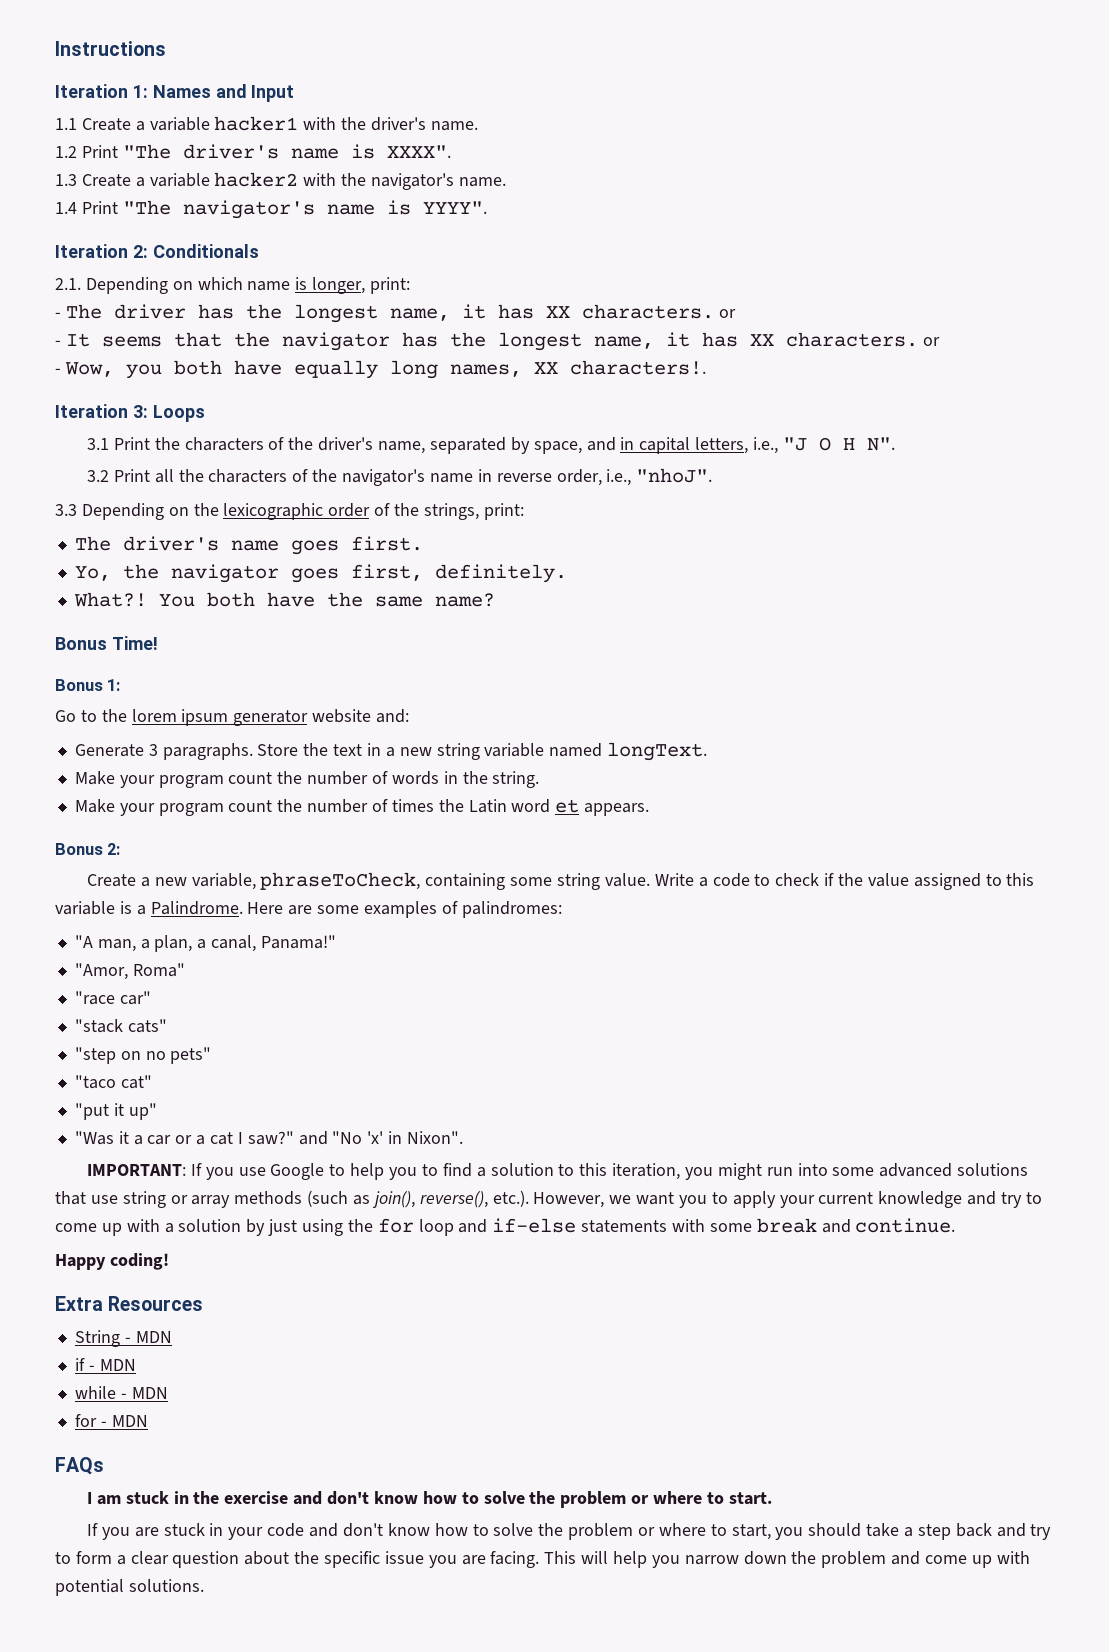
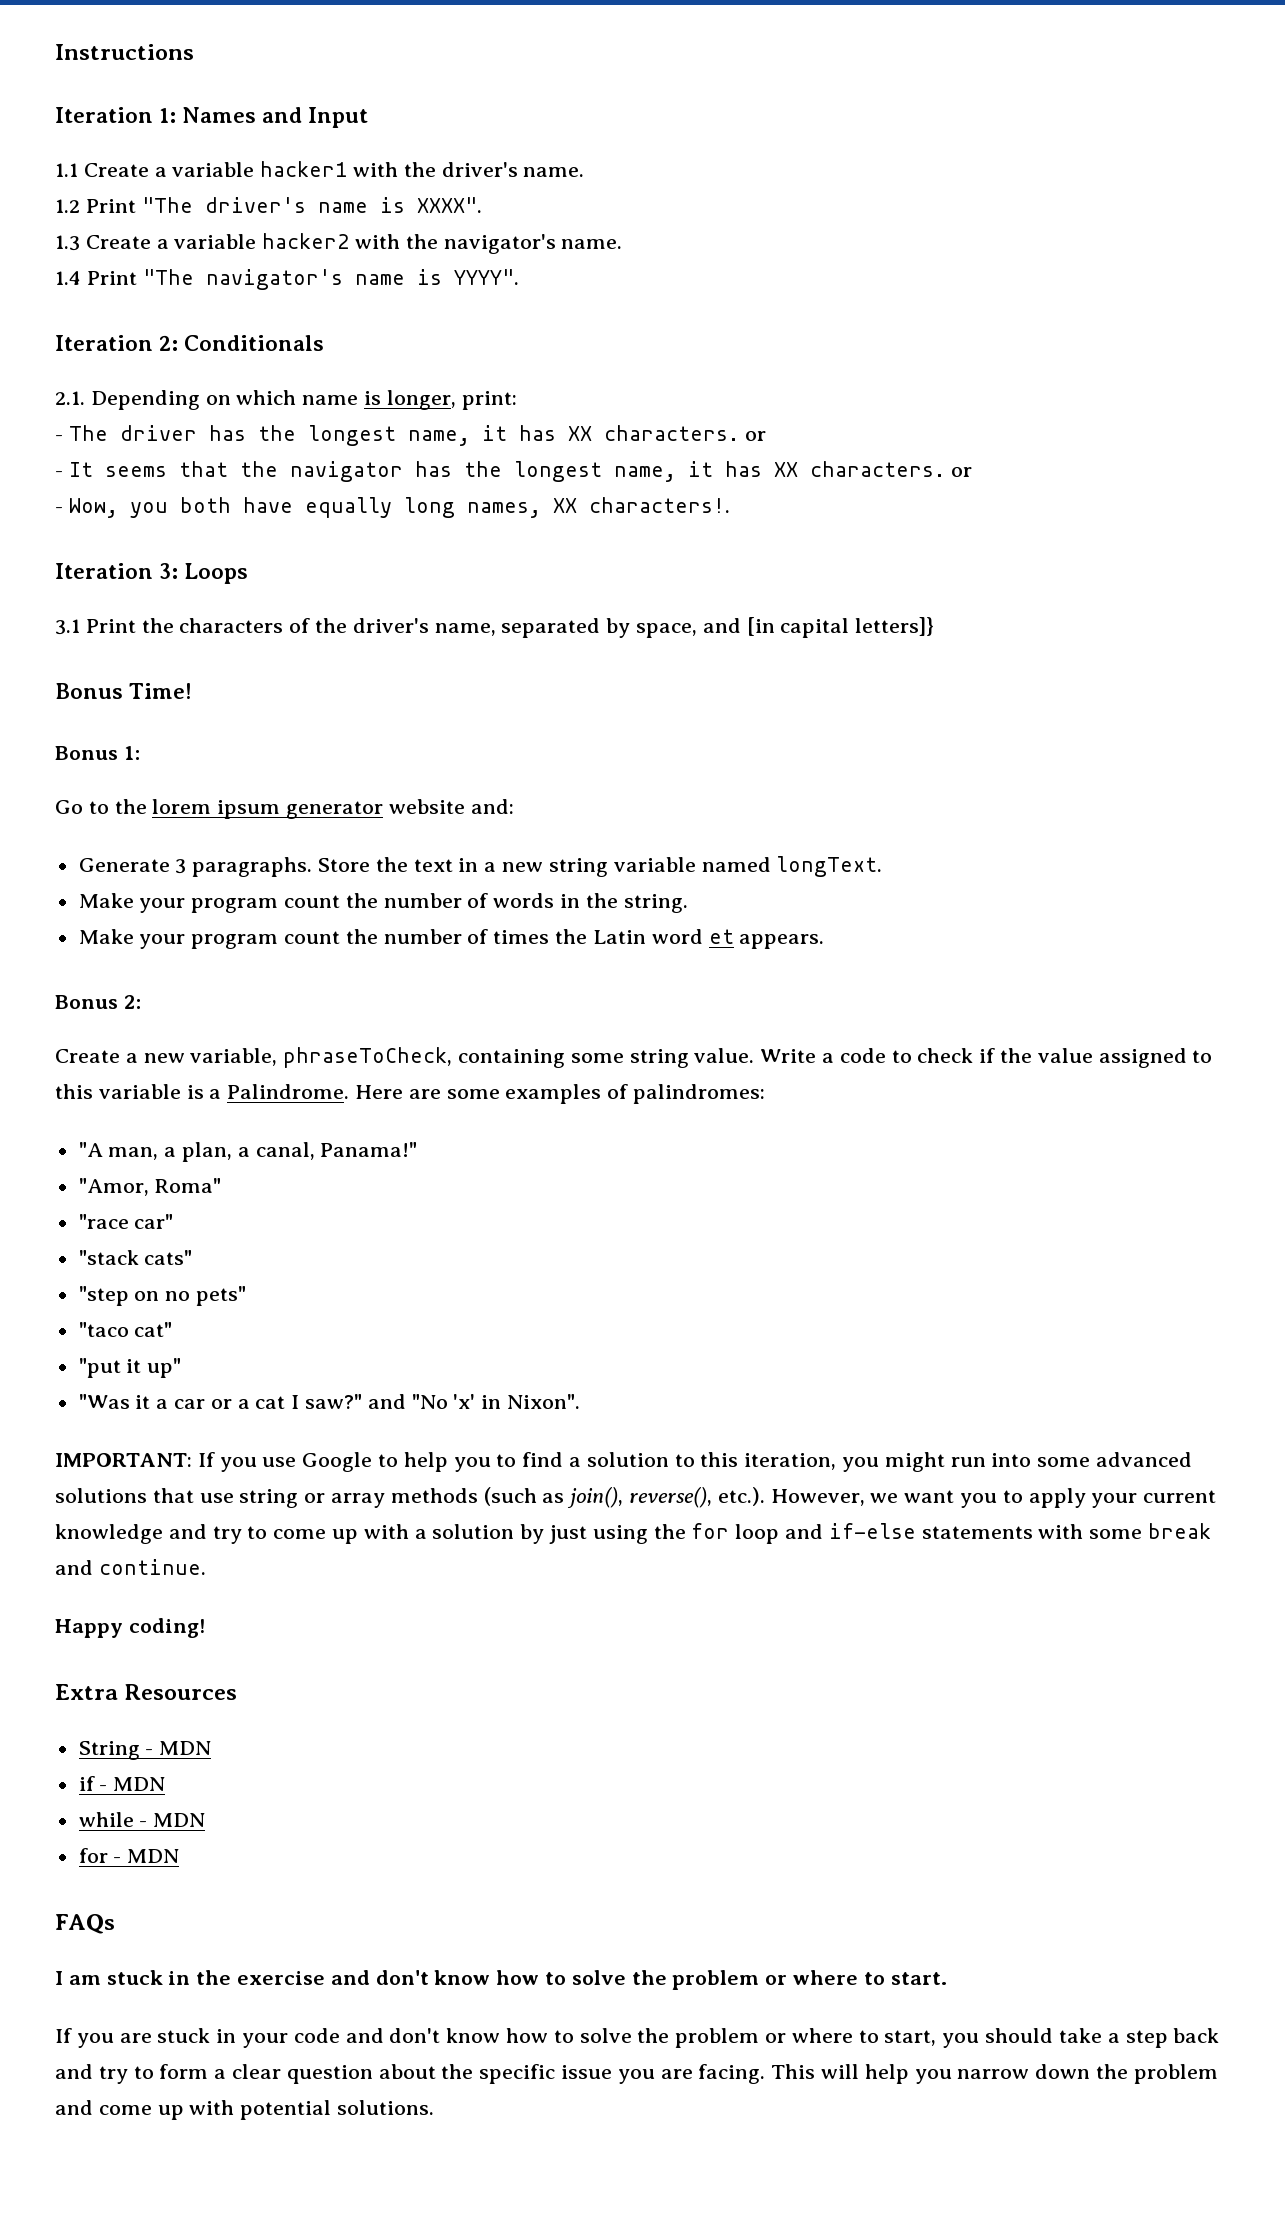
[620,437,895,454] [87,468,713,486] [55,503,524,520] [74,536,423,555] [74,564,567,583] [73,592,495,607] in capital letters, i.e., "J O H N". // 3.2 Print all the characters of the navigator's name in reverse order, i.e., "nhoJ". // 3.3 Depending on the lexicographic order of the strings, print: // The driver's name goes first. // Yo, the navigator goes first, definitely. // What?! You both have the same name? -> [746,617,935,638] [in capital letters]}

